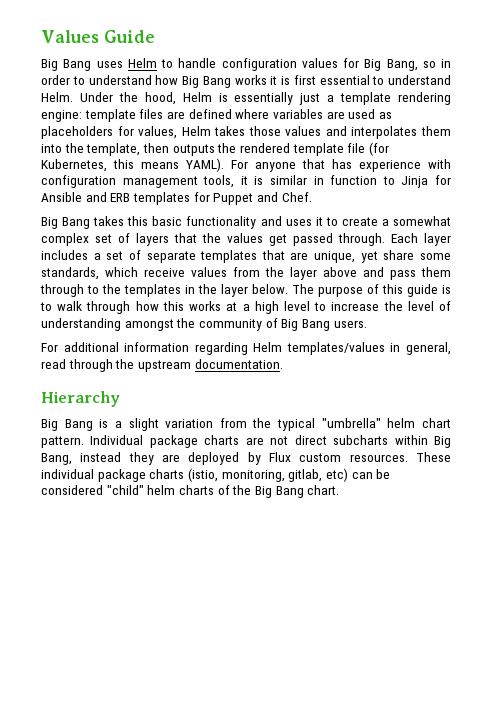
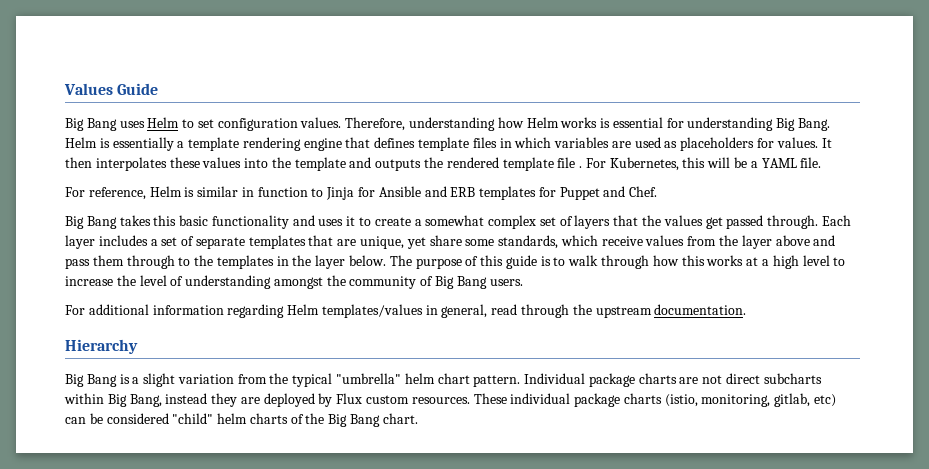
[178,58,451,71] [41,75,451,88] [41,92,176,105] handle configuration values for Big Bang, so in order to understand how Big Bang works it is first essential to understand Helm. Under the hood, -> [197,117,831,131] set configuration values. Therefore, understanding how Helm works is essential for understanding Big Bang.
[299,93,321,105] just -> (174, 144) none
[41,109,270,122] engine: template files are defined where -> [303,137,552,151] engine that defines template files in which
[138,126,451,139] [41,143,169,156] values, Helm takes those values and interpolates them into the template, then -> [776,137,832,148] [65,157,372,171] values. It then interpolates these values into the template and
[368,142,389,156] [41,158,451,172] [41,175,248,188] (for Kubernetes, this means YAML). For anyone that has experience with configuration management tools, it -> [579,157,822,171] [65,186,182,200] . For Kubernetes, this will be a YAML file. // For reference, Helm

